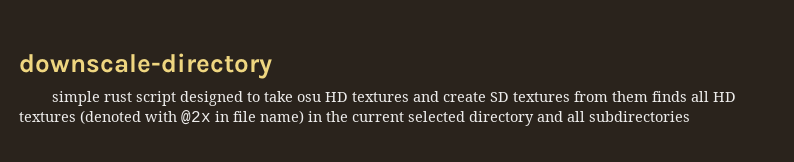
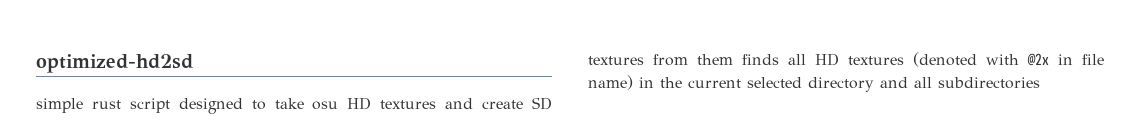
[19,53,272,79] downscale-directory -> [36,54,193,73] optimized-hd2sd

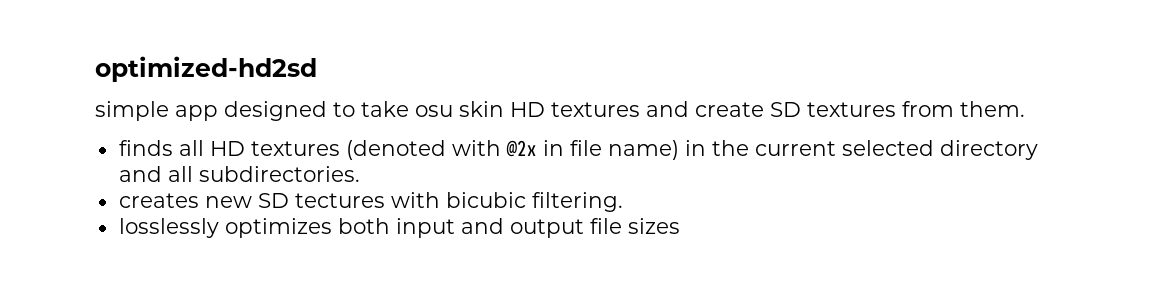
[91,98,170,113] rust script -> [175,105,218,121] app
(339, 105) none -> [459,101,504,117] skin
[697,54,733,65] them -> [960,101,1025,117] them. //
[938,77,1040,89] subdirectories -> [198,166,360,182] [118,192,623,212] [118,218,680,238] subdirectories. // creates new SD tectures with bicubic filtering. // losslessly optimizes both input and output file sizes

